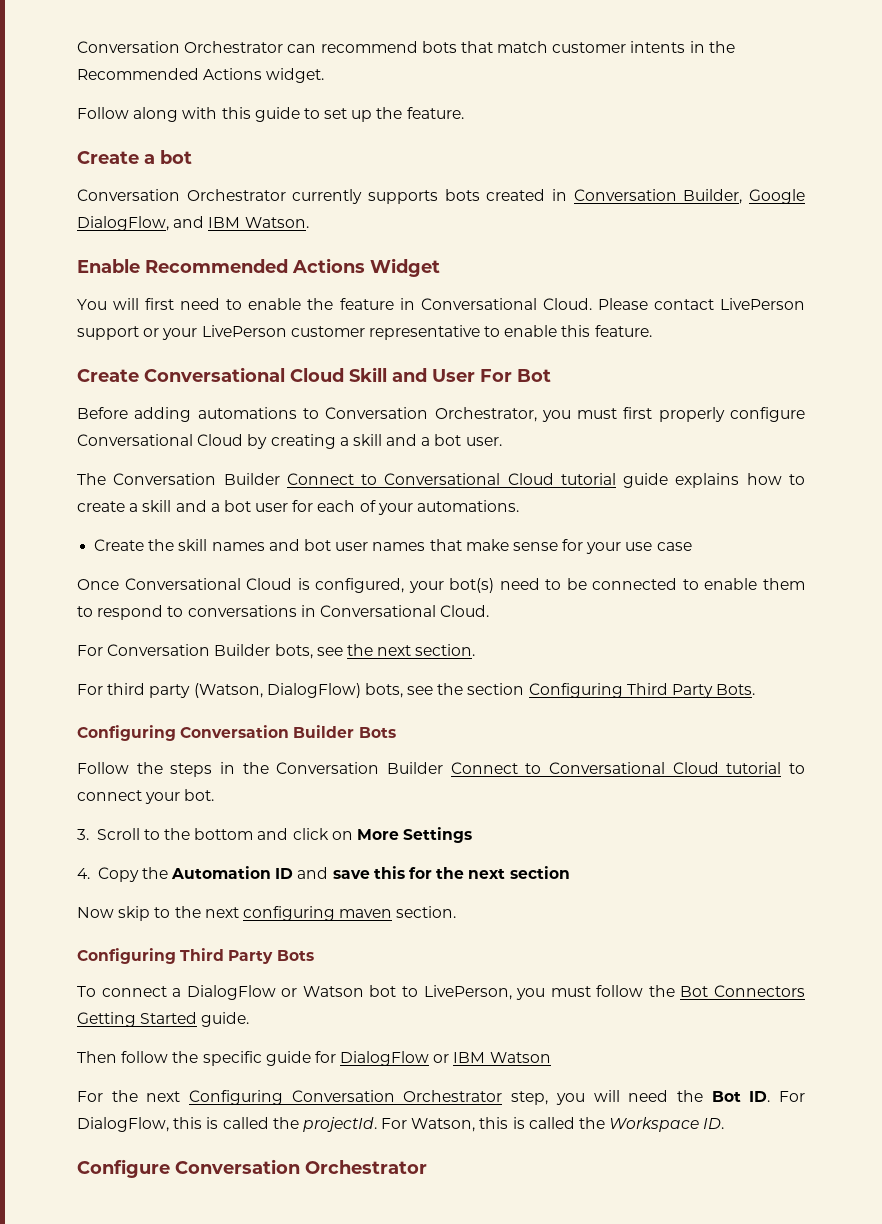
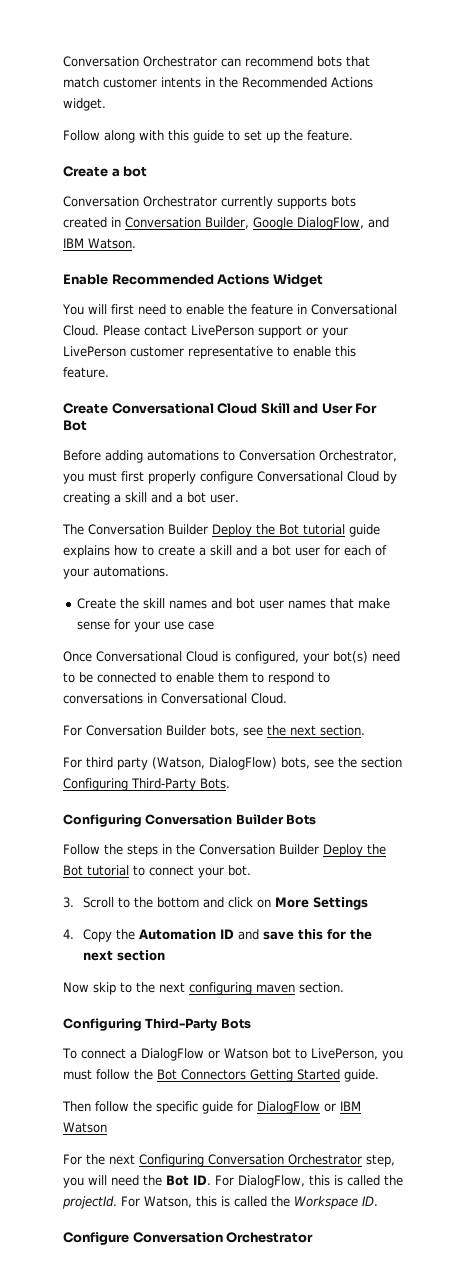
[286,473,554,485] Connect to Conversational Cloud -> [212,524,299,537] Deploy the Bot
[626,683,714,698] Third Party -> [131,778,196,791] Third-Party
[450,762,719,774] Connect to Conversational Cloud -> [323,844,386,857] [63,865,83,876] Deploy the Bot
[180,948,274,964] Third Party -> [145,1018,218,1031] Third-Party

